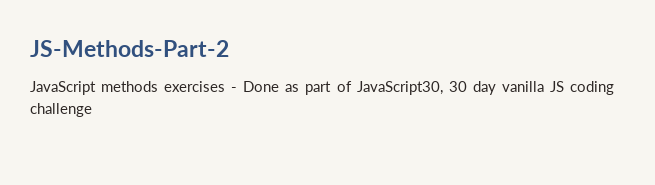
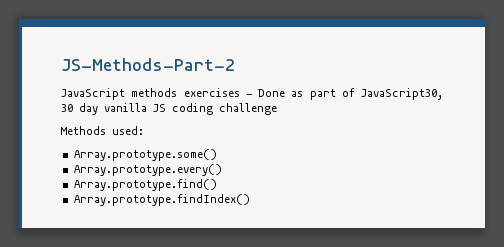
(92, 110) none -> [61,126,144,135] [73,149,217,161] [73,164,222,176] [73,179,217,191] [73,194,250,206] // Methods used: // Array.prototype.some() // Array.prototype.every() // Array.prototype.find() // Array.prototype.findIndex()

